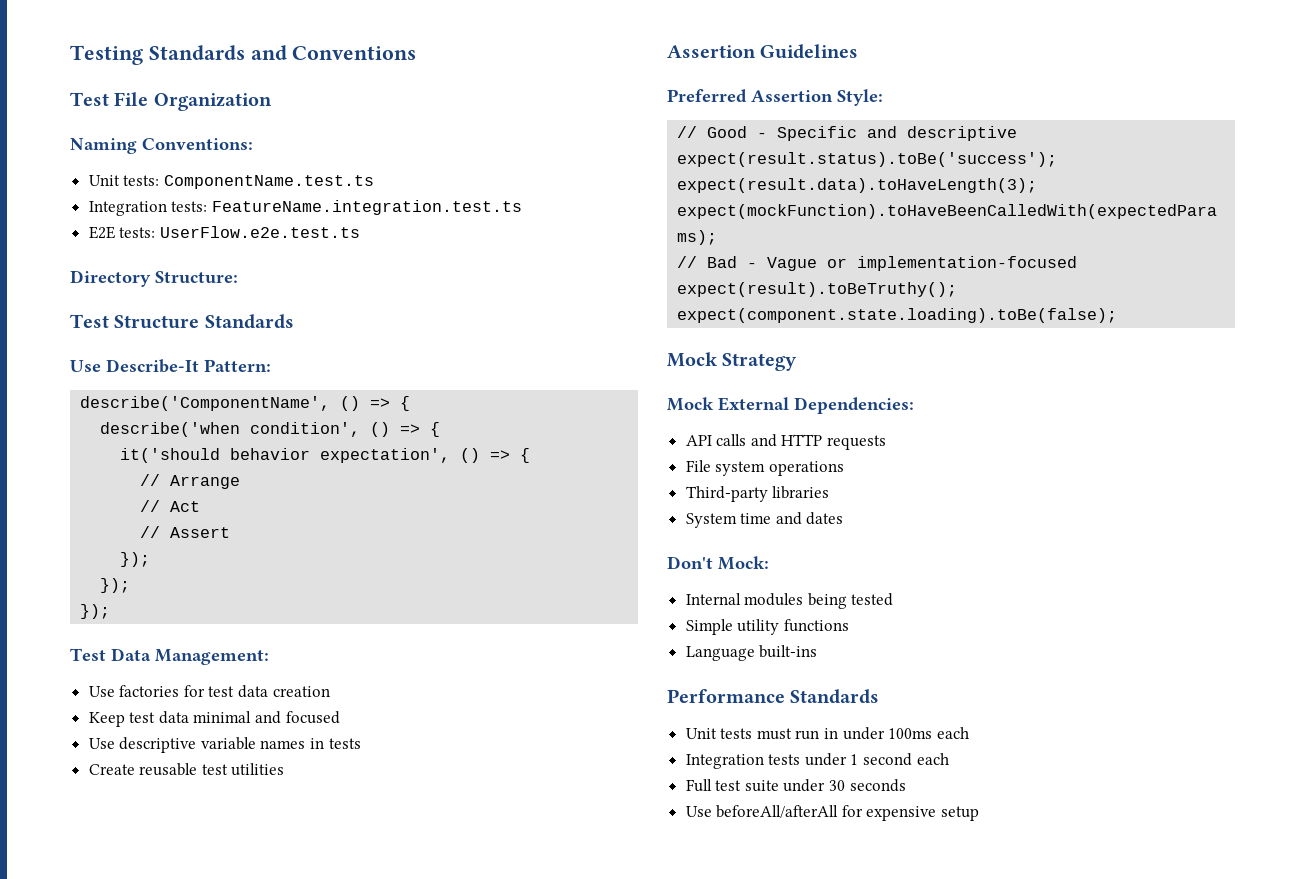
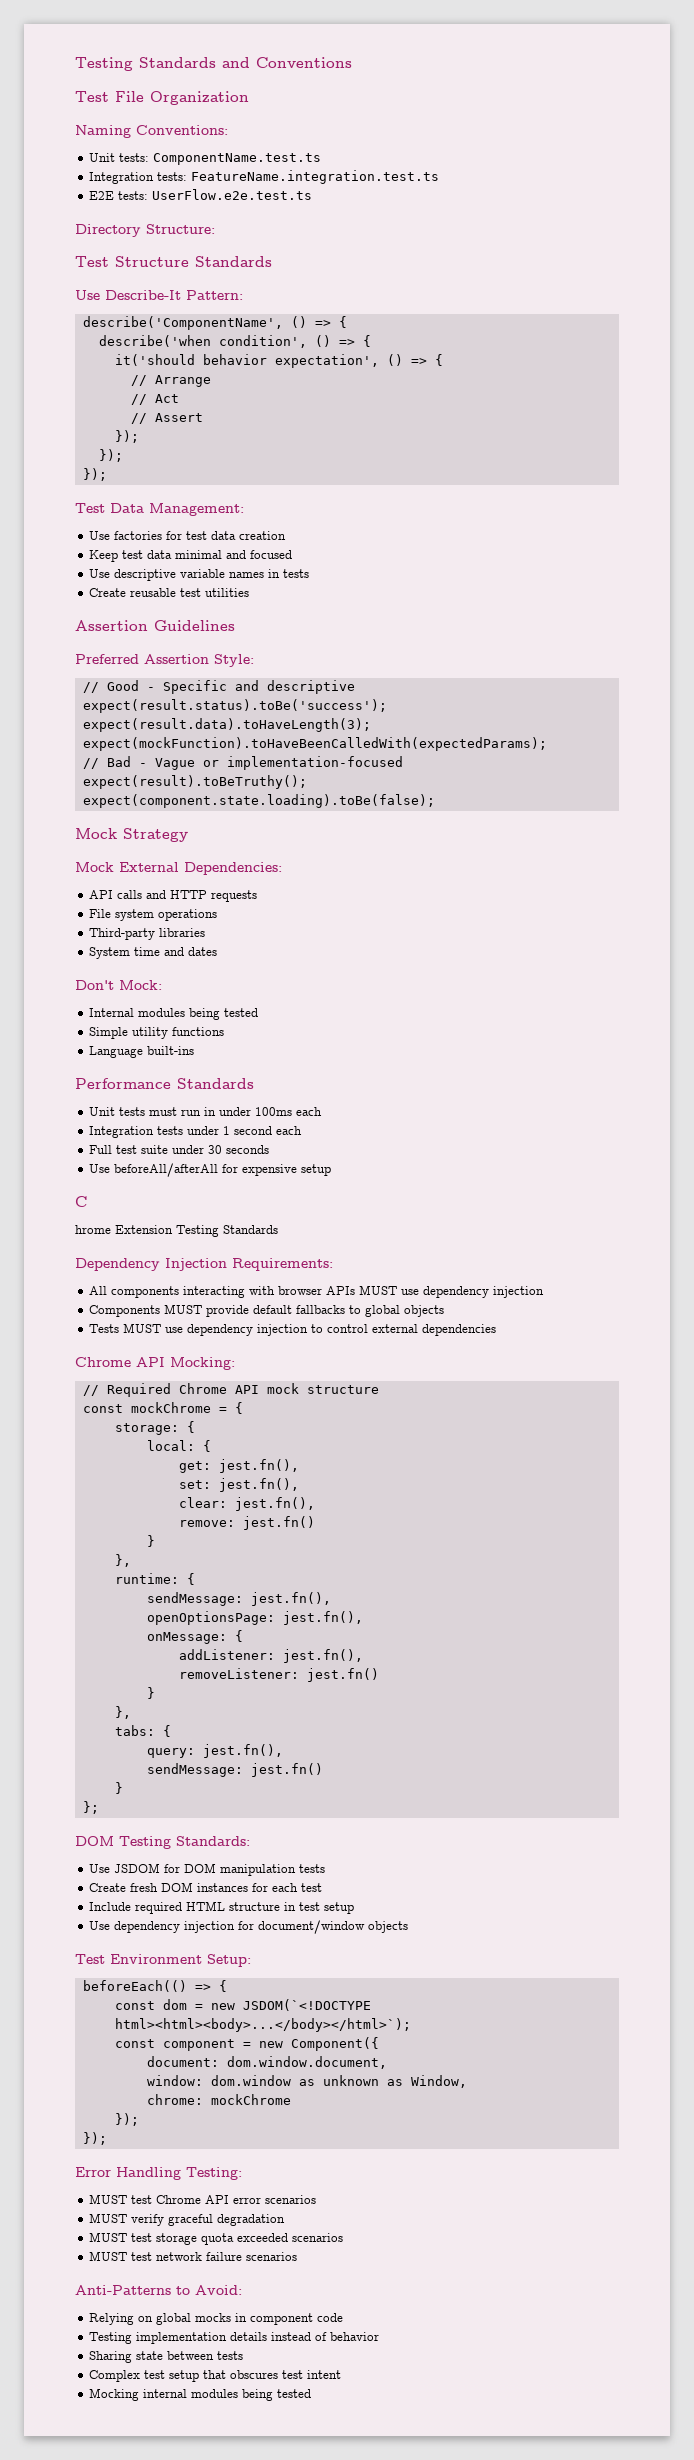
(980, 813) none -> [75,1196,87,1207] [75,1225,278,1237] [75,1258,333,1271] [89,1285,545,1298] [89,1304,445,1317] [89,1323,497,1336] [75,1357,235,1370] [82,1383,379,1397] [82,1402,243,1414] [114,1421,195,1435] [146,1440,211,1452] [178,1459,299,1473] [178,1478,299,1492] [178,1497,315,1511] [178,1516,315,1530] [146,1535,155,1547] [114,1554,131,1567] [114,1573,195,1585] [146,1592,331,1606] [146,1611,363,1625] [146,1630,243,1644] [178,1649,363,1663] [178,1668,379,1682] [146,1687,155,1699] [114,1706,131,1719] [114,1725,171,1737] [146,1744,283,1758] [146,1763,323,1777] [114,1782,123,1794] [82,1801,99,1814] [75,1836,250,1849] [89,1863,326,1876] [89,1882,323,1892] [89,1901,355,1914] [89,1920,409,1934] [75,1954,251,1967] [82,1980,227,1992] [114,1999,371,2011] [114,2018,411,2032] [114,2037,379,2051] [146,2056,387,2069] [146,2075,467,2088] [146,2094,291,2105] [114,2113,139,2126] [82,2132,107,2145] [75,2167,242,2180] [89,2194,317,2204] [89,2213,286,2226] [89,2232,344,2245] [89,2251,298,2261] [75,2285,242,2295] [89,2313,344,2325] [89,2332,380,2344] [89,2351,244,2363] [89,2370,342,2382] [89,2388,312,2401] // C // hrome Extension Testing Standards // Dependency Injection Requirements: // All components interacting with browser APIs MUST use dependency injection // Components MUST provide default fallbacks to global objects // Tests MUST use dependency injection to control external dependencies // Chrome API Mocking: // // Required Chrome API mock structure // const mockChrome = { // storage: { // local: { // get: jest.fn(), // set: jest.fn(), // clear: jest.fn(), // remove: jest.fn() // } // }, // runtime: { // sendMessage: jest.fn(), // openOptionsPage: jest.fn(), // onMessage: { // addListener: jest.fn(), // removeListener: jest.fn() // } // }, // tabs: { // query: jest.fn(), // sendMessage: jest.fn() // } // }; // DOM Testing Standards: // Use JSDOM for DOM manipulation tests // Create fresh DOM instances for each test // Include required HTML structure in test setup // Use dependency injection for document/window objects // Test Environment Setup: // beforeEach(() => { // const dom = new JSDOM(`<!DOCTYPE html><html><body>...</body></html>`); // const component = new Component({ // document: dom.window.document, // window: dom.window as unknown as Window, // chrome: mockChrome // }); // }); // Error Handling Testing: // MUST test Chrome API error scenarios // MUST verify graceful degradation // MUST test storage quota exceeded scenarios // MUST test network failure scenarios // Anti-Patterns to Avoid: // Relying on global mocks in component code // Testing implementation details instead of behavior // Sharing state between tests // Complex test setup that obscures test intent // Mocking internal modules being tested

